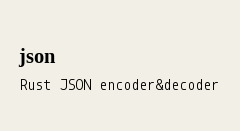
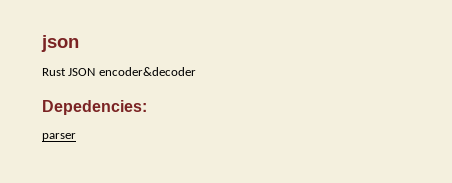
(219, 84) none -> [42,100,147,115] [42,133,76,141] // Depedencies: // parser

